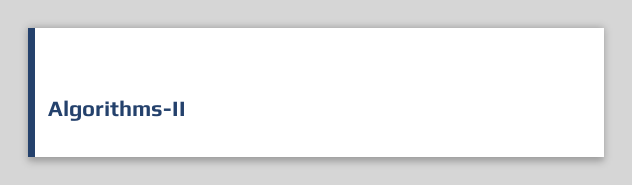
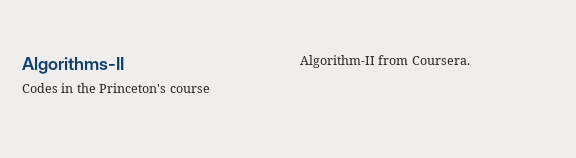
(186, 110) none -> [22,83,210,93] [300,55,470,68] // Codes in the Princeton's course Algorithm-II from Coursera.

